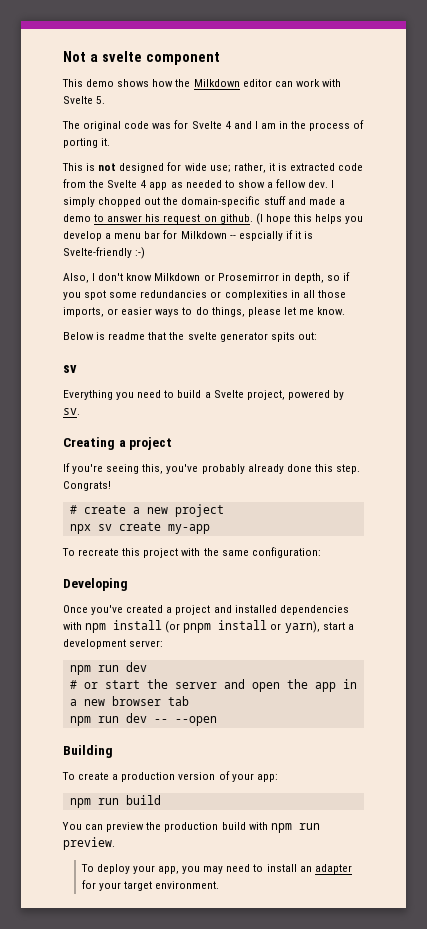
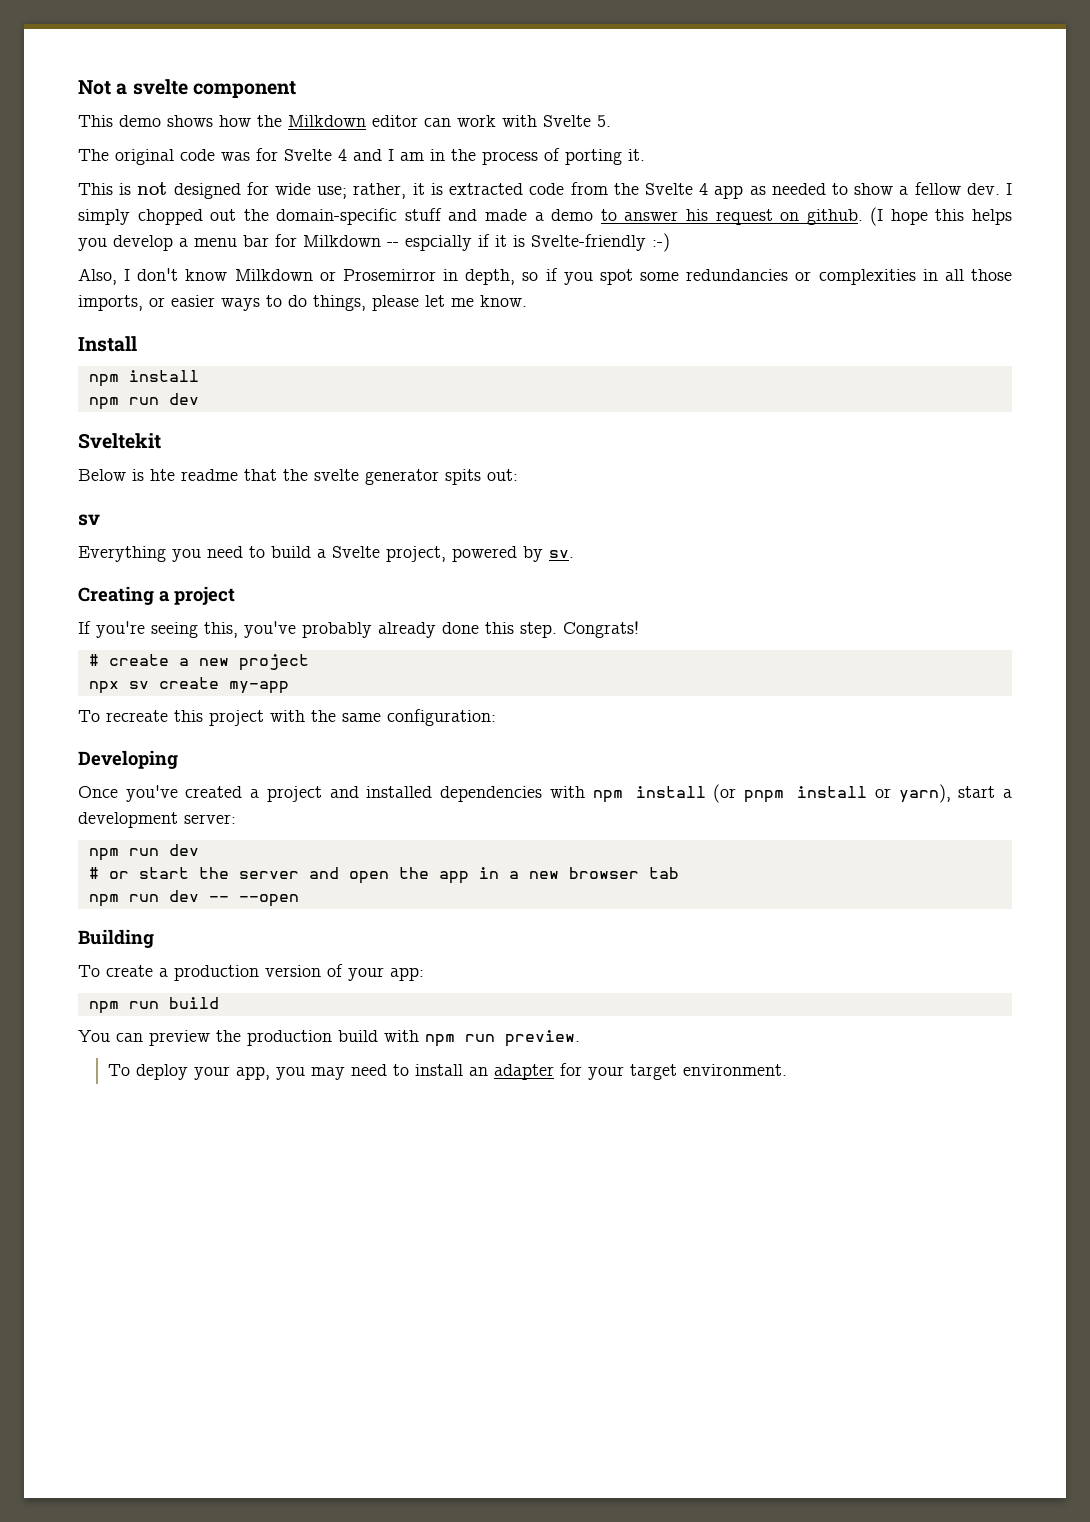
(346, 311) none -> [78,336,137,352] [88,370,199,387] [88,393,199,410] [78,433,161,449] // Install // npm install // npm run dev // Sveltekit
(106, 336) none -> [150,469,175,481] hte

